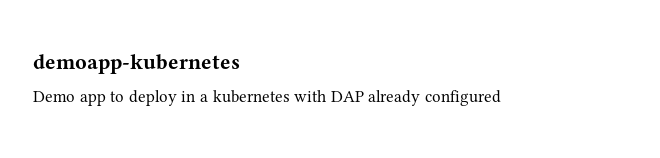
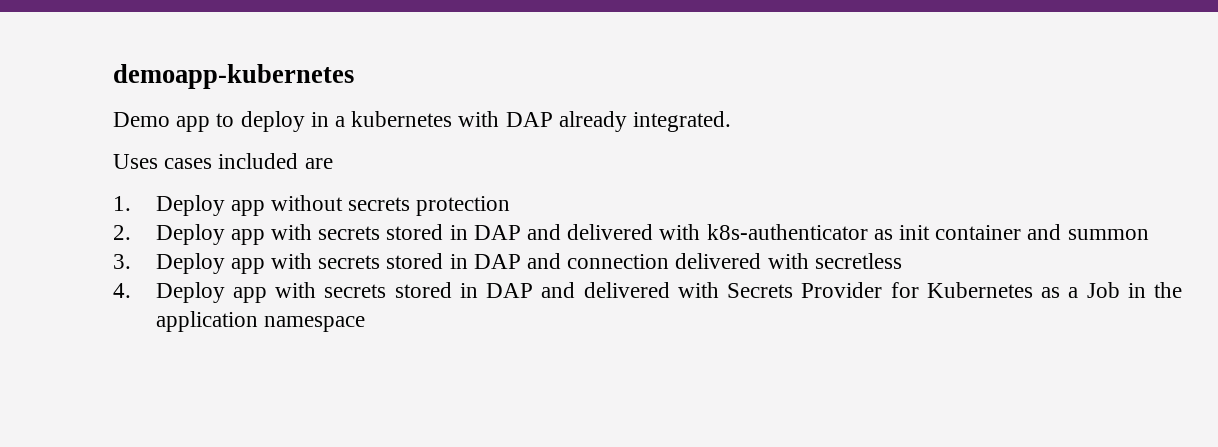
[424,90,501,106] configured -> [633,111,732,132] [113,153,333,169] [113,195,511,216] [113,224,1149,245] [113,253,902,274] [113,282,1182,303] [155,311,365,332] integrated. // Uses cases included are // 1. Deploy app without secrets protection // 2. Deploy app with secrets stored in DAP and delivered with k8s-authenticator as init container and summon // 3. Deploy app with secrets stored in DAP and connection delivered with secretless // 4. Deploy app with secrets stored in DAP and delivered with Secrets Provider for Kubernetes as a Job in the application namespace

